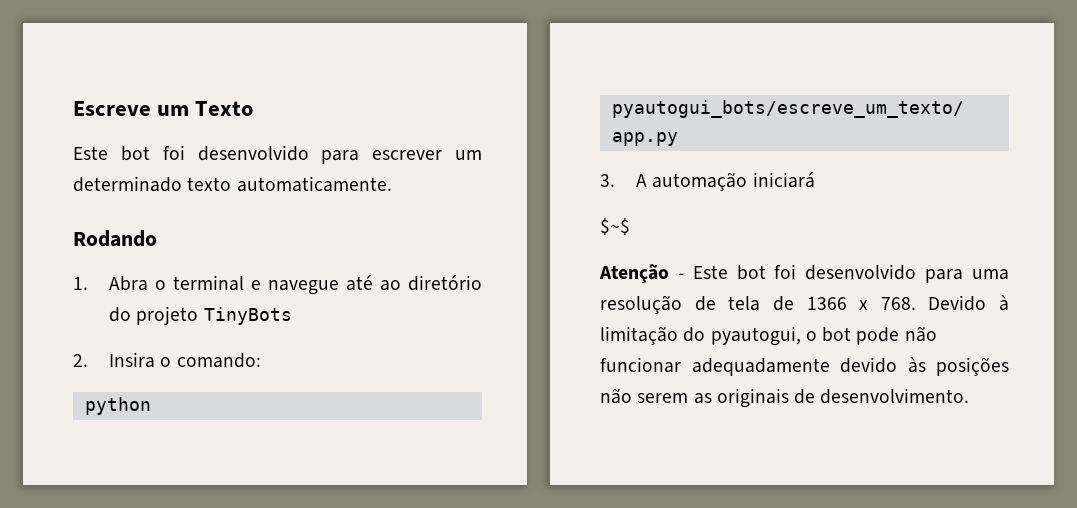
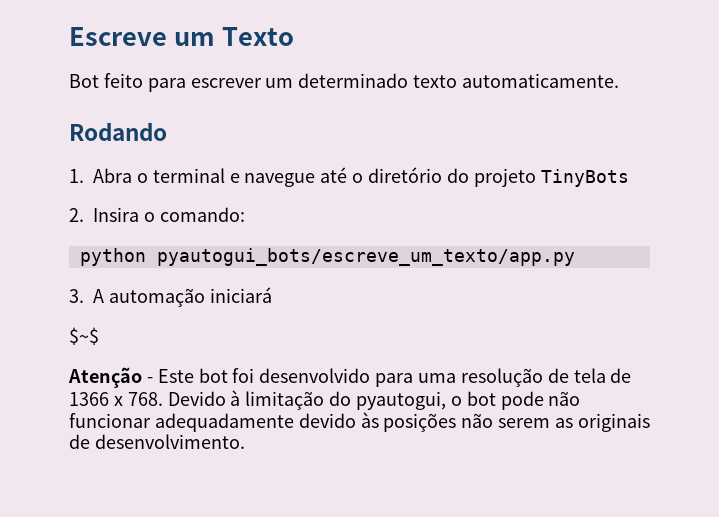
[73,145,309,161] Este bot foi desenvolvido -> [69,73,143,88] Bot feito
[380,280,402,291] ao -> [352,173,364,183] o

